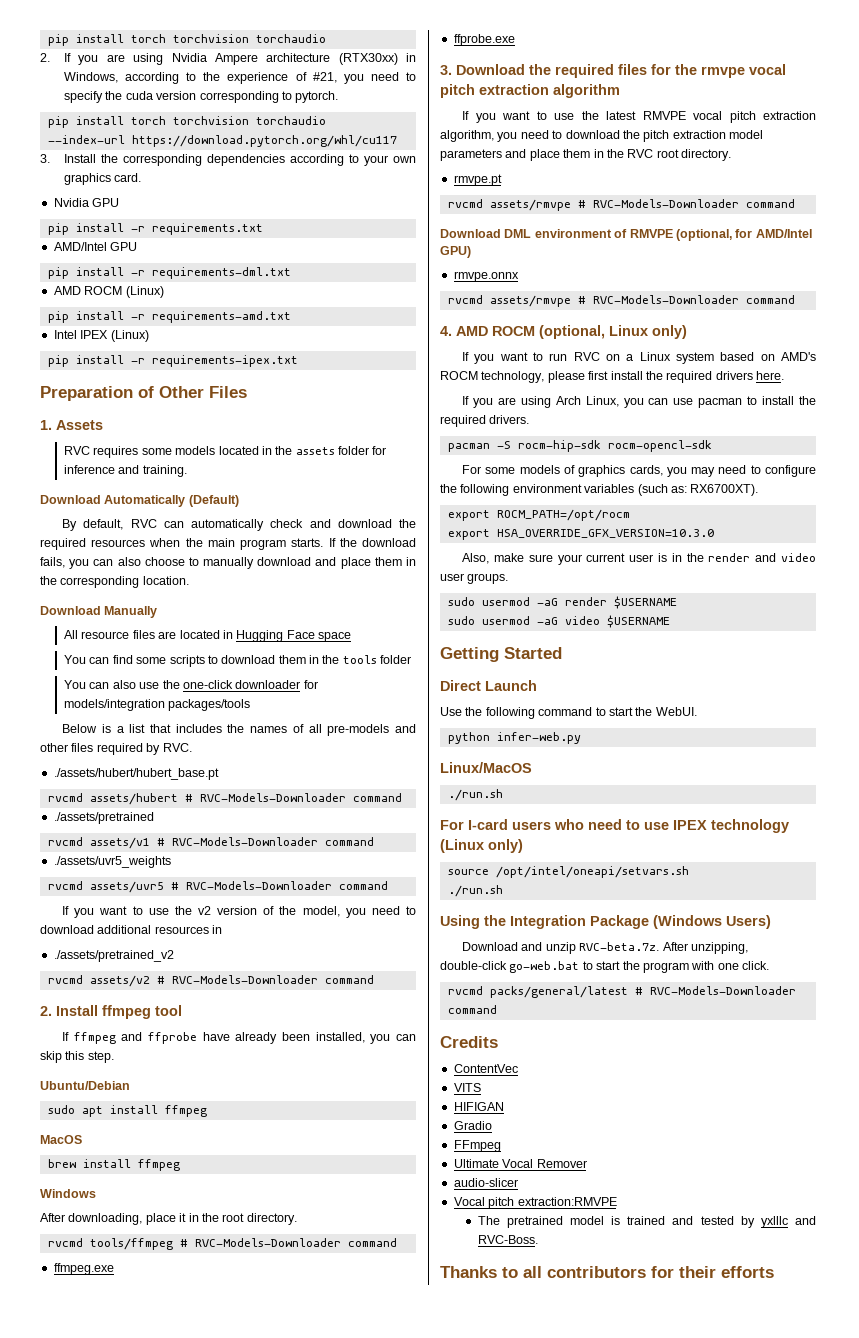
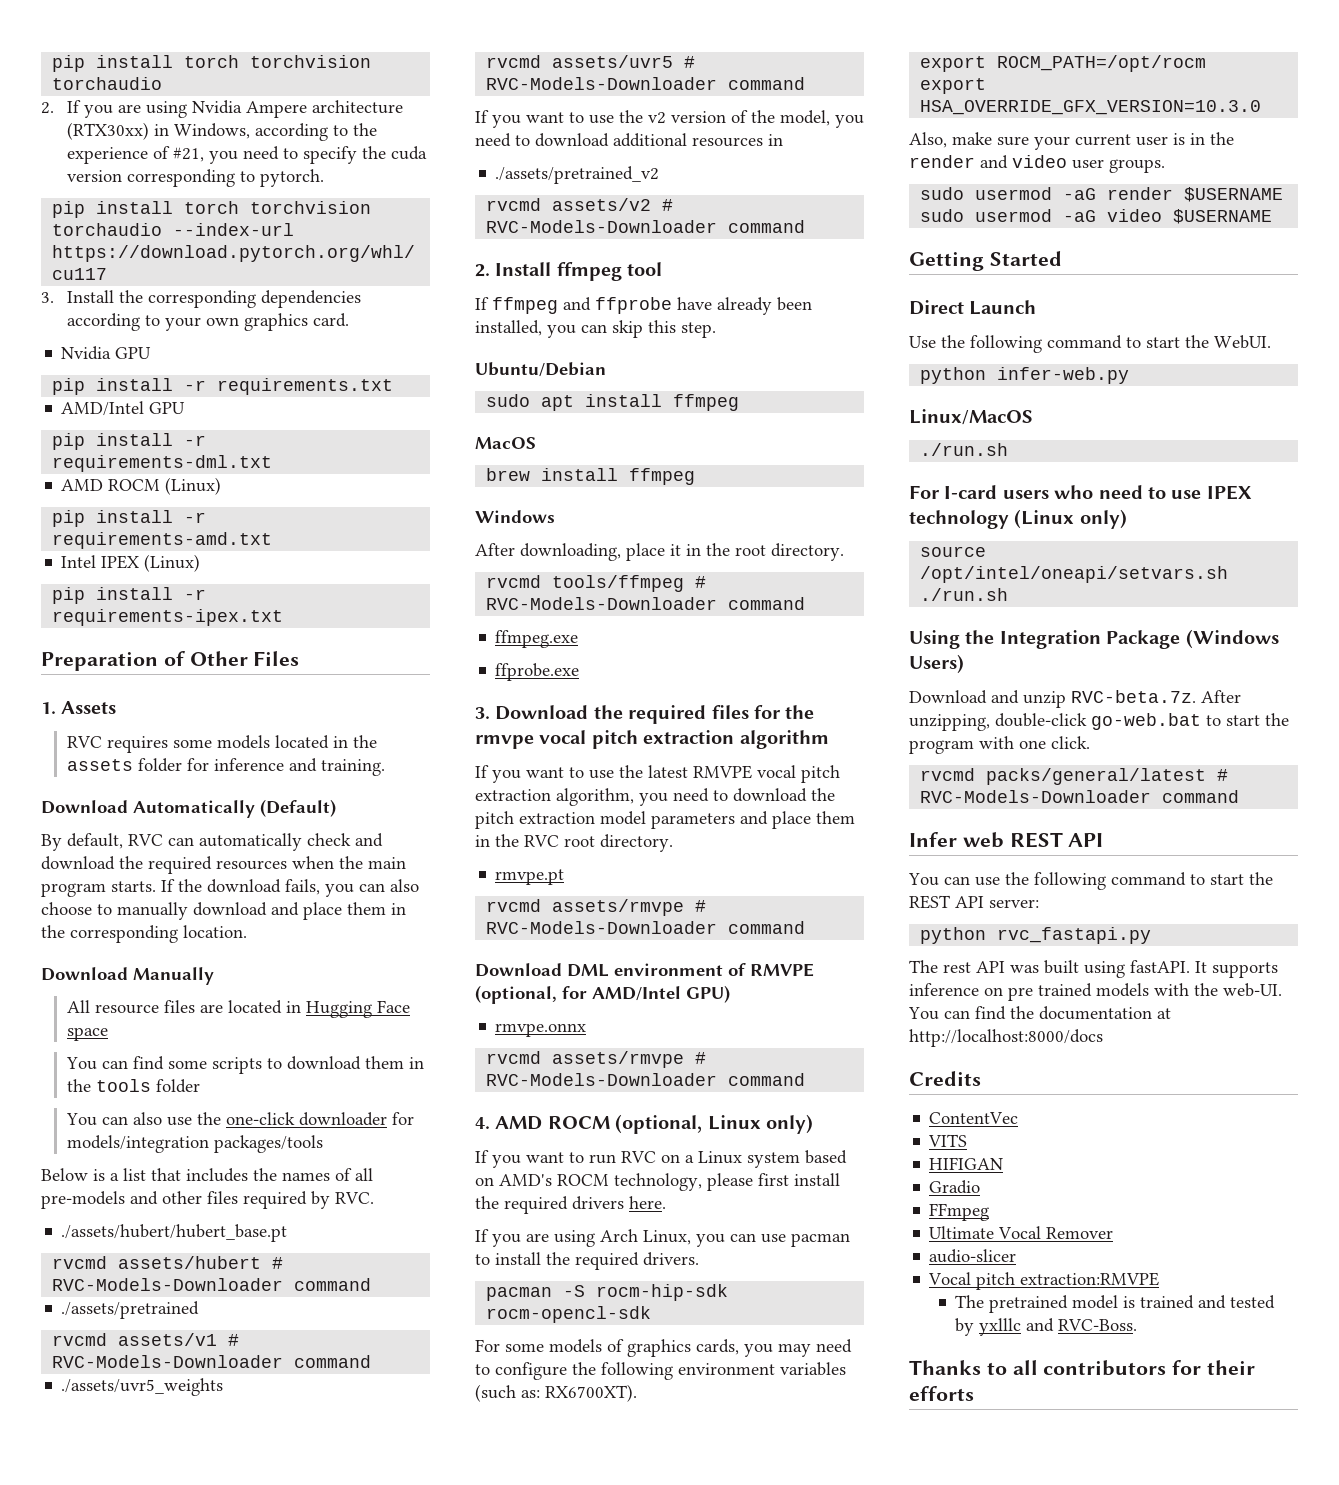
(497, 1009) none -> [909,832,1104,848] [908,872,1273,890] [909,895,1039,909] [920,927,1152,944] [909,960,1278,978] [909,983,1282,1001] [908,1006,1171,1020] [909,1029,1103,1047] // Infer web REST API // You can use the following command to start the REST API server: // python rvc_fastapi.py // The rest API was built using fastAPI. It supports inference on pre trained models with the web-UI. You can find the documentation at http://localhost:8000/docs

